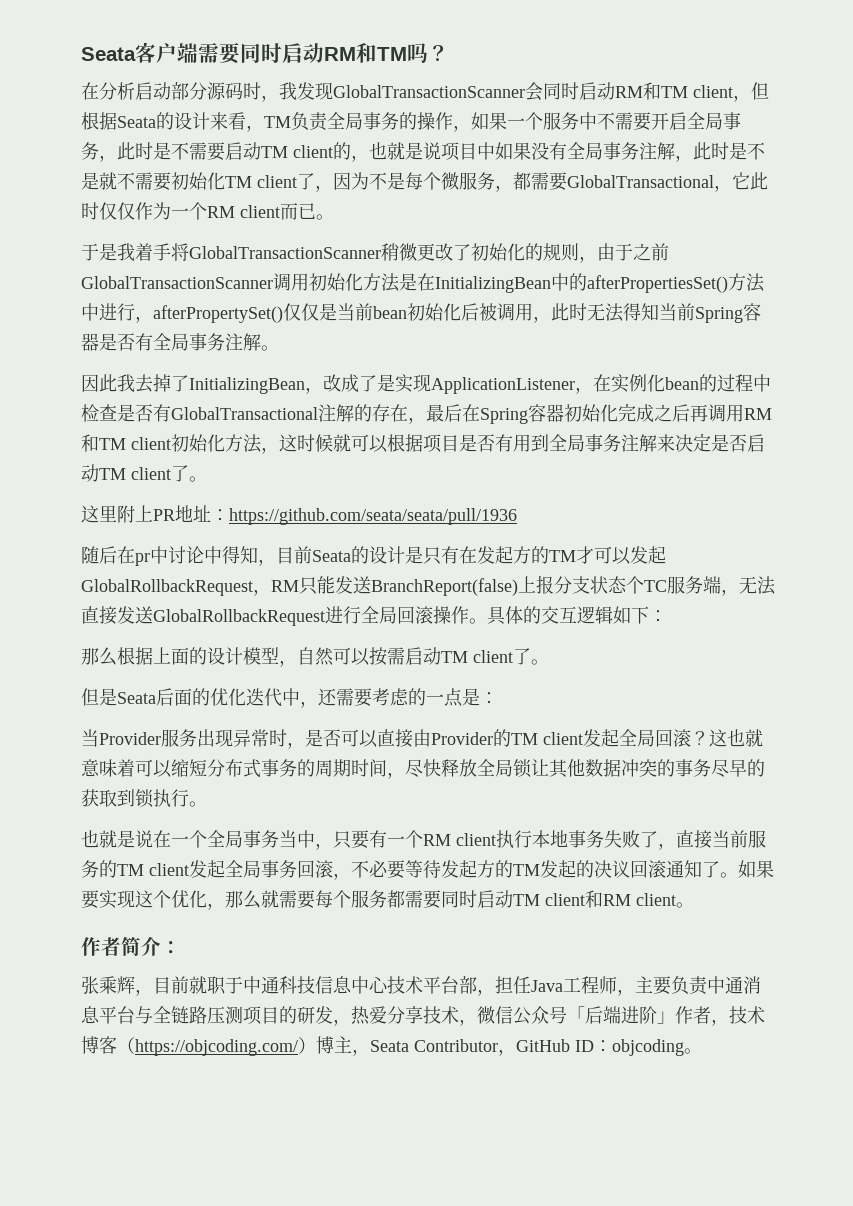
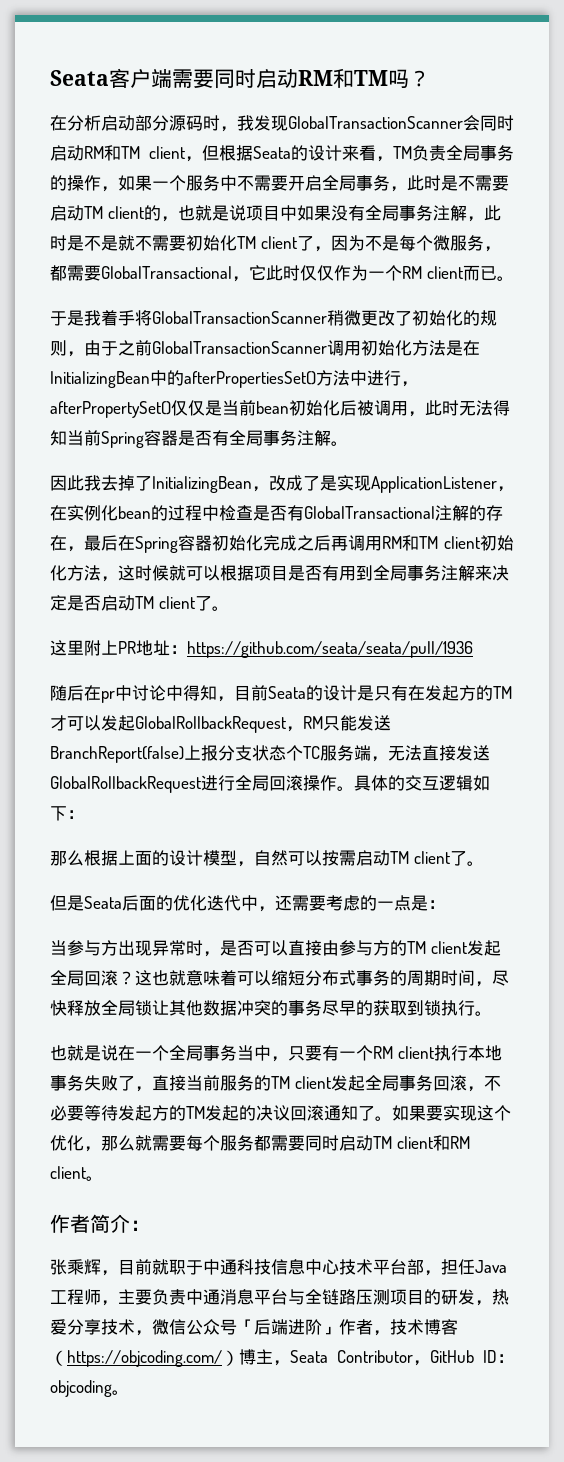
[99,729,197,747] Provider服务 -> [67,940,118,956] 参与方
[431,732,493,745] Provider -> [339,940,390,956] 参与方

